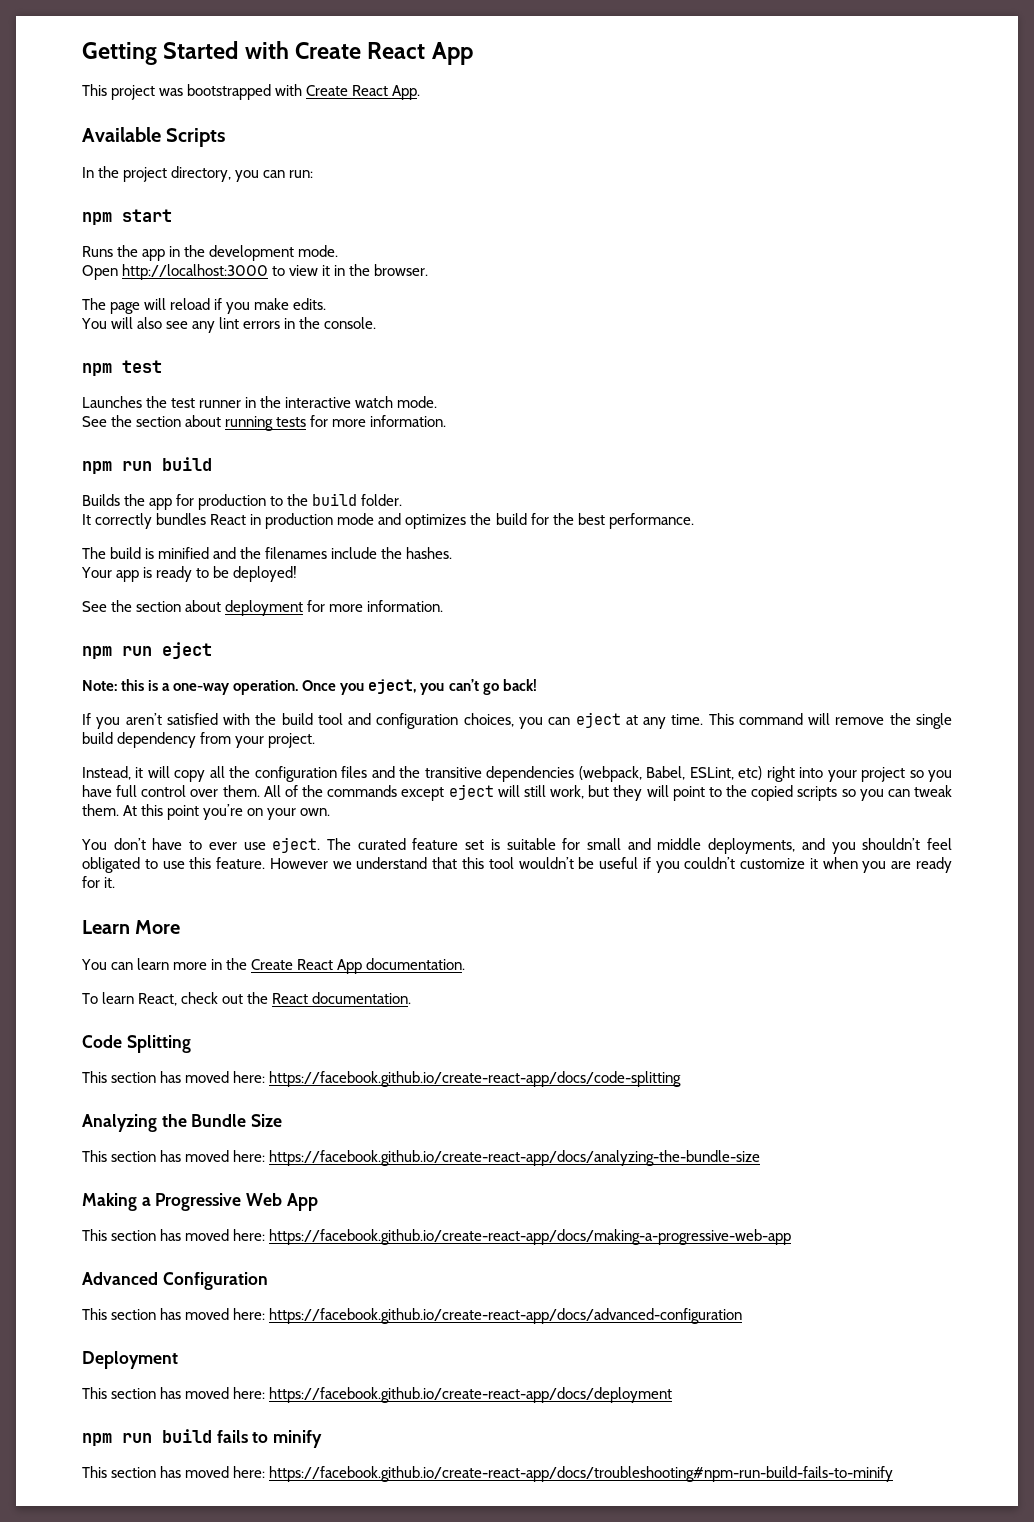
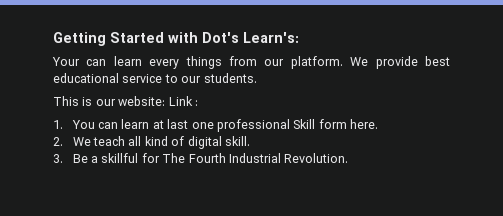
[295,42,473,65] [82,84,421,100] [82,127,226,147] [82,166,314,182] [82,209,172,225] [82,245,339,261] [82,264,429,280] [82,298,327,314] [81,317,377,333] [82,360,162,376] [82,396,438,408] [82,415,447,431] [82,457,212,474] [82,493,403,510] [82,513,694,529] [82,547,453,559] [81,566,298,582] [82,600,444,616] [82,642,212,659] [82,679,537,695] [82,712,952,729] [82,732,316,748] [82,766,953,782] [82,784,952,801] [82,804,331,820] [81,837,952,854] [82,857,953,873] [82,876,116,888] [82,920,181,934] [81,958,466,974] [82,992,412,1006] [82,1035,191,1053] [82,1071,682,1087] [82,1114,283,1132] [82,1150,761,1166] [82,1193,318,1211] [82,1229,792,1245] [82,1272,268,1290] [82,1308,743,1324] [82,1351,178,1369] [82,1387,673,1403] [82,1429,323,1448] [82,1466,894,1482] Create React App // This project was bootstrapped with Create React App. // Available Scripts // In the project directory, you can run: // npm start // Runs the app in the development mode. // Open http://localhost:3000 to view it in the browser. // The page will reload if you make edits. // You will also see any lint errors in the console. // npm test // Launches the test runner in the interactive watch mode. // See the section about running tests for more information. // npm run build // Builds the app for production to the build folder. // It correctly bundles React in production mode and optimizes the build for the best performance. // The build is minified and the filenames include the hashes. // Your app is ready to be deployed! // See the section about deployment for more information. // npm run eject // Note: this is a one-way operation. Once you eject, you can’t go back! // If you aren’t satisfied with the build tool and configuration choices, you can eject at any time. This command will remove the single build dependency from your project. // Instead, it will copy all the configuration files and the transitive dependencies (webpack, Babel, ESLint, etc) right into your project so you have full control over them. All of the commands except eject will still work, but they will point to the copied scripts so you can tweak them. At this point you’re on your own. // You don’t have to ever use eject. The curated feature set is suitable for small and middle deployments, and you shouldn’t feel obligated to use this feature. However we understand that this tool wouldn’t be useful if you couldn’t customize it when you are ready for it. // Learn More // You can learn more in the Create React App documentation. // To learn React, check out the React documentation. // Code Splitting // This section has moved here: https://facebook.github.io/create-react-app/docs/code-splitting // Analyzing the Bundle Size // This section has moved here: https://facebook.github.io/create-react-app/docs/analyzing-the-bundle-size // Making a Progressive Web App // This section has moved here: https://facebook.github.io/create-react-app/docs/making-a-progressive-web-app // Advanced Configuration // This section has moved here: https://facebook.github.io/create-react-app/docs/advanced-configuration // Deployment // This section has moved here: https://facebook.github.io/create-react-app/docs/deployment // npm run build fails to minify // This section has moved here: https://facebook.github.io/create-react-app/docs/troubleshooting#npm-run-build-fails-to-minify -> [202,32,299,43] [52,56,450,69] [53,73,257,83] [53,96,198,106] [53,119,379,132] [53,136,250,149] [53,153,349,163] Dot's Learn's: // Your can learn every things from our platform. We provide best educational service to our students. // This is our website: Link : // 1. You can learn at last one professional Skill form here. // 2. We teach all kind of digital skill. // 3. Be a skillful for The Fourth Industrial Revolution.

